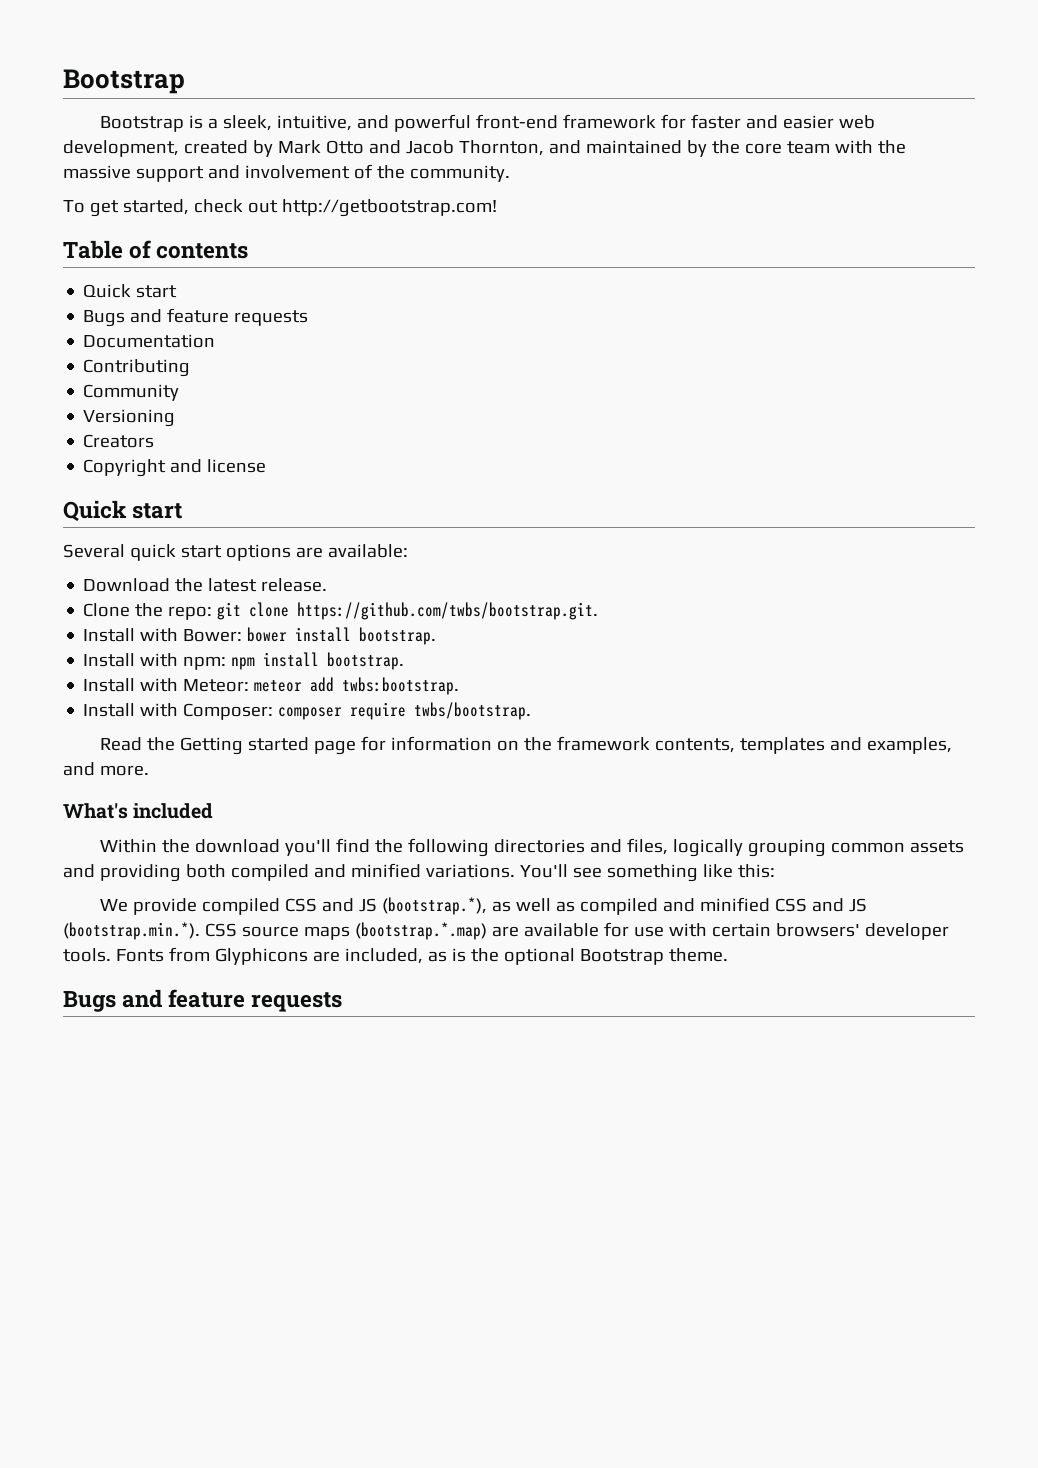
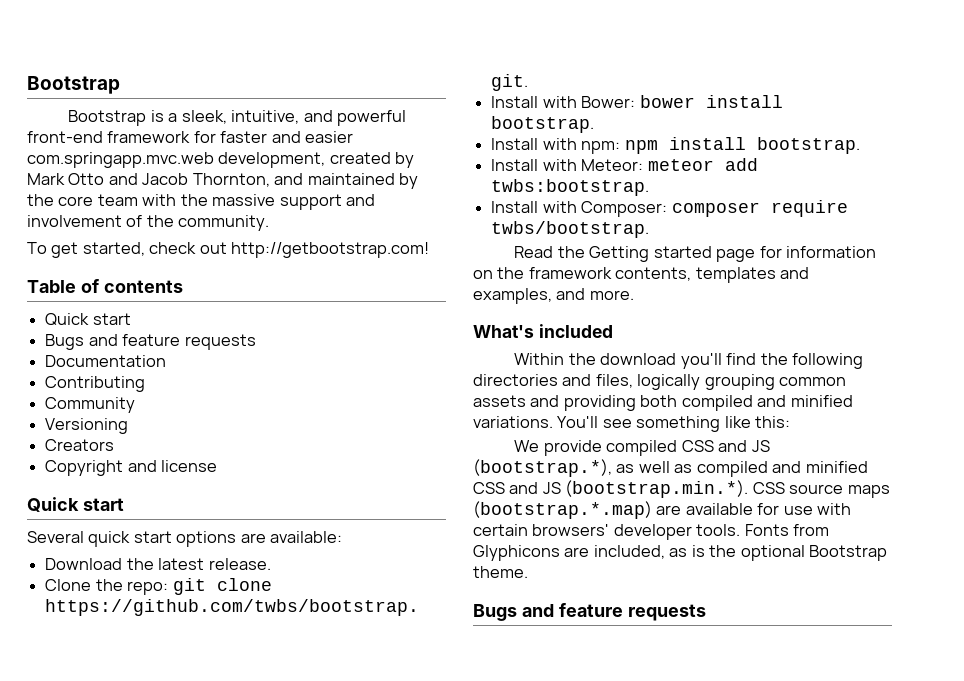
[839,115,876,129] web -> [27,152,214,168] com.springapp.mvc.web

